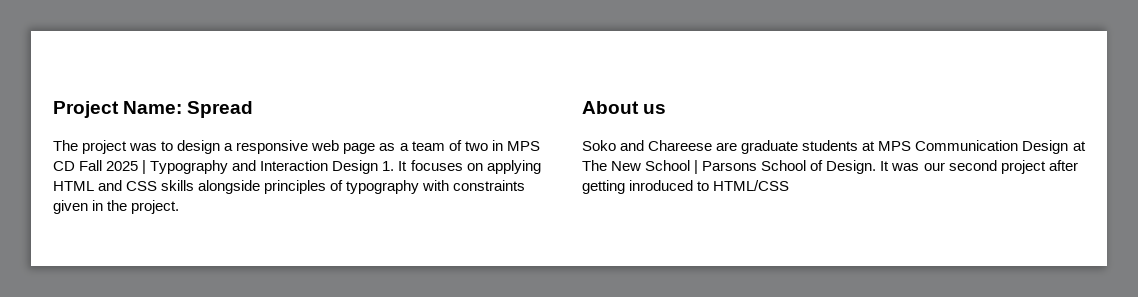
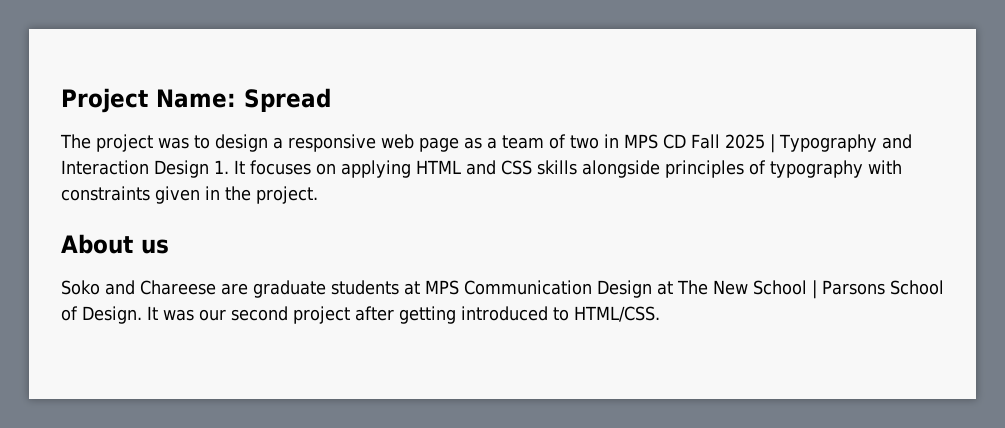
[629,180,790,191] inroduced to HTML/CSS -> [461,306,660,322] introduced to HTML/CSS.

